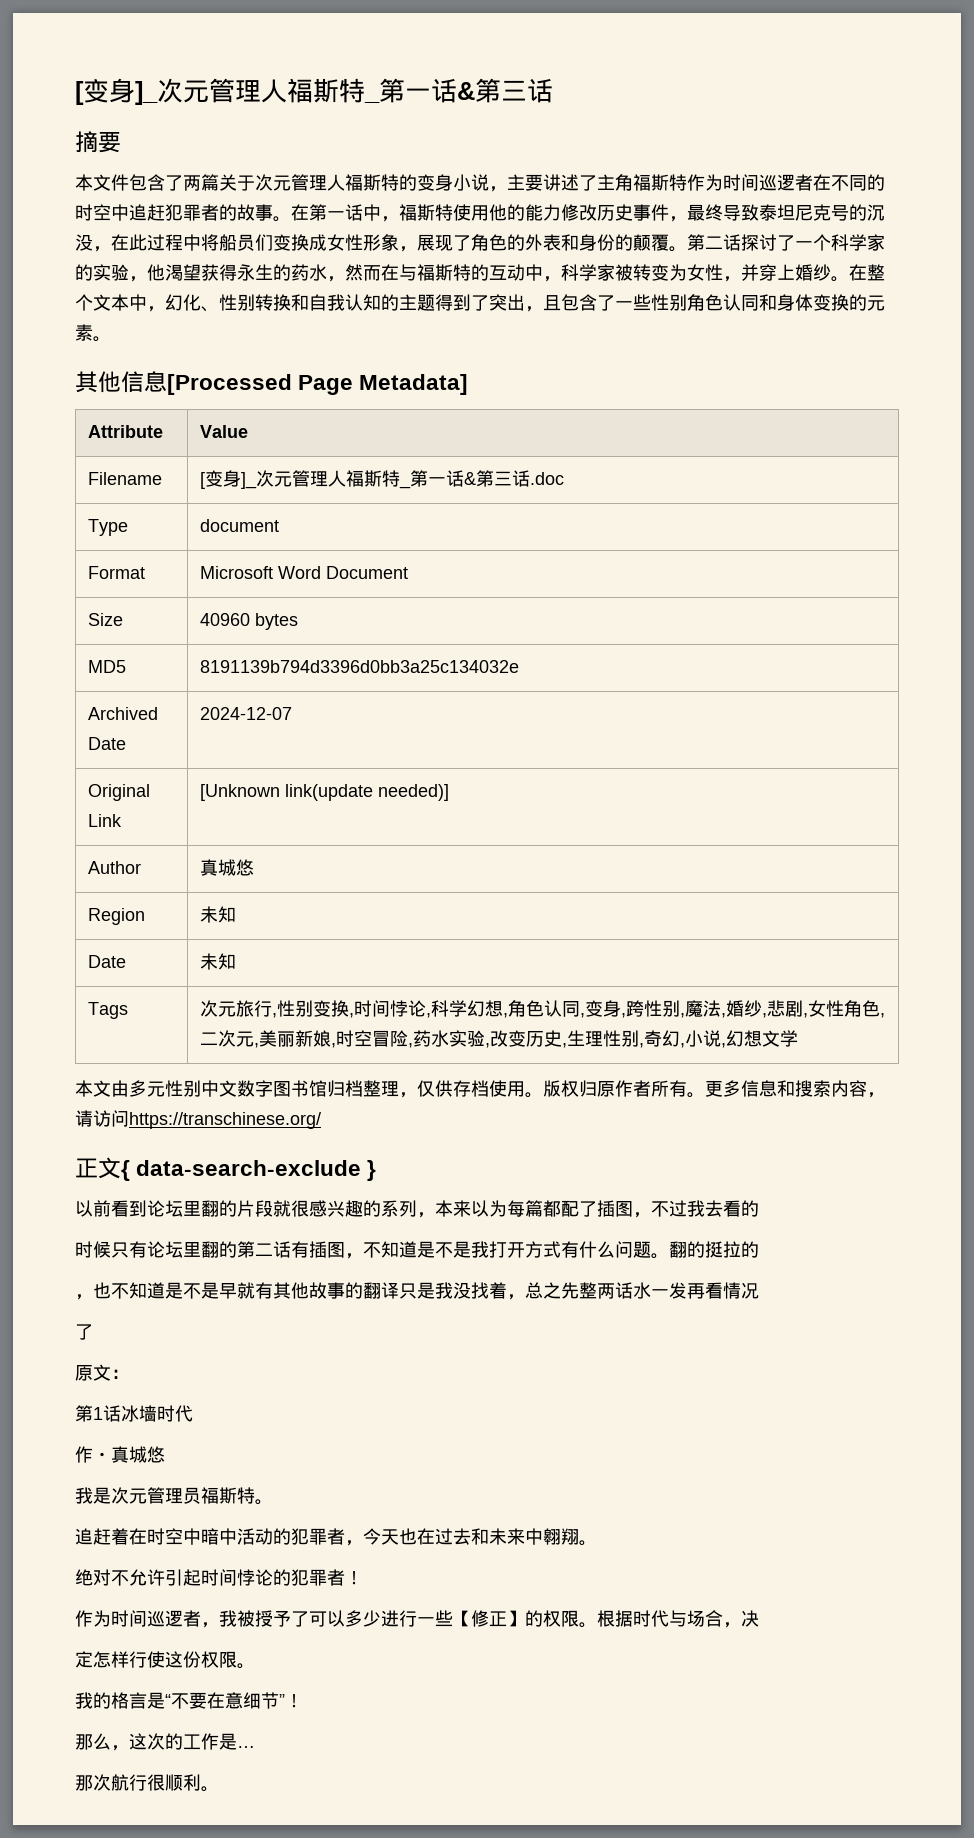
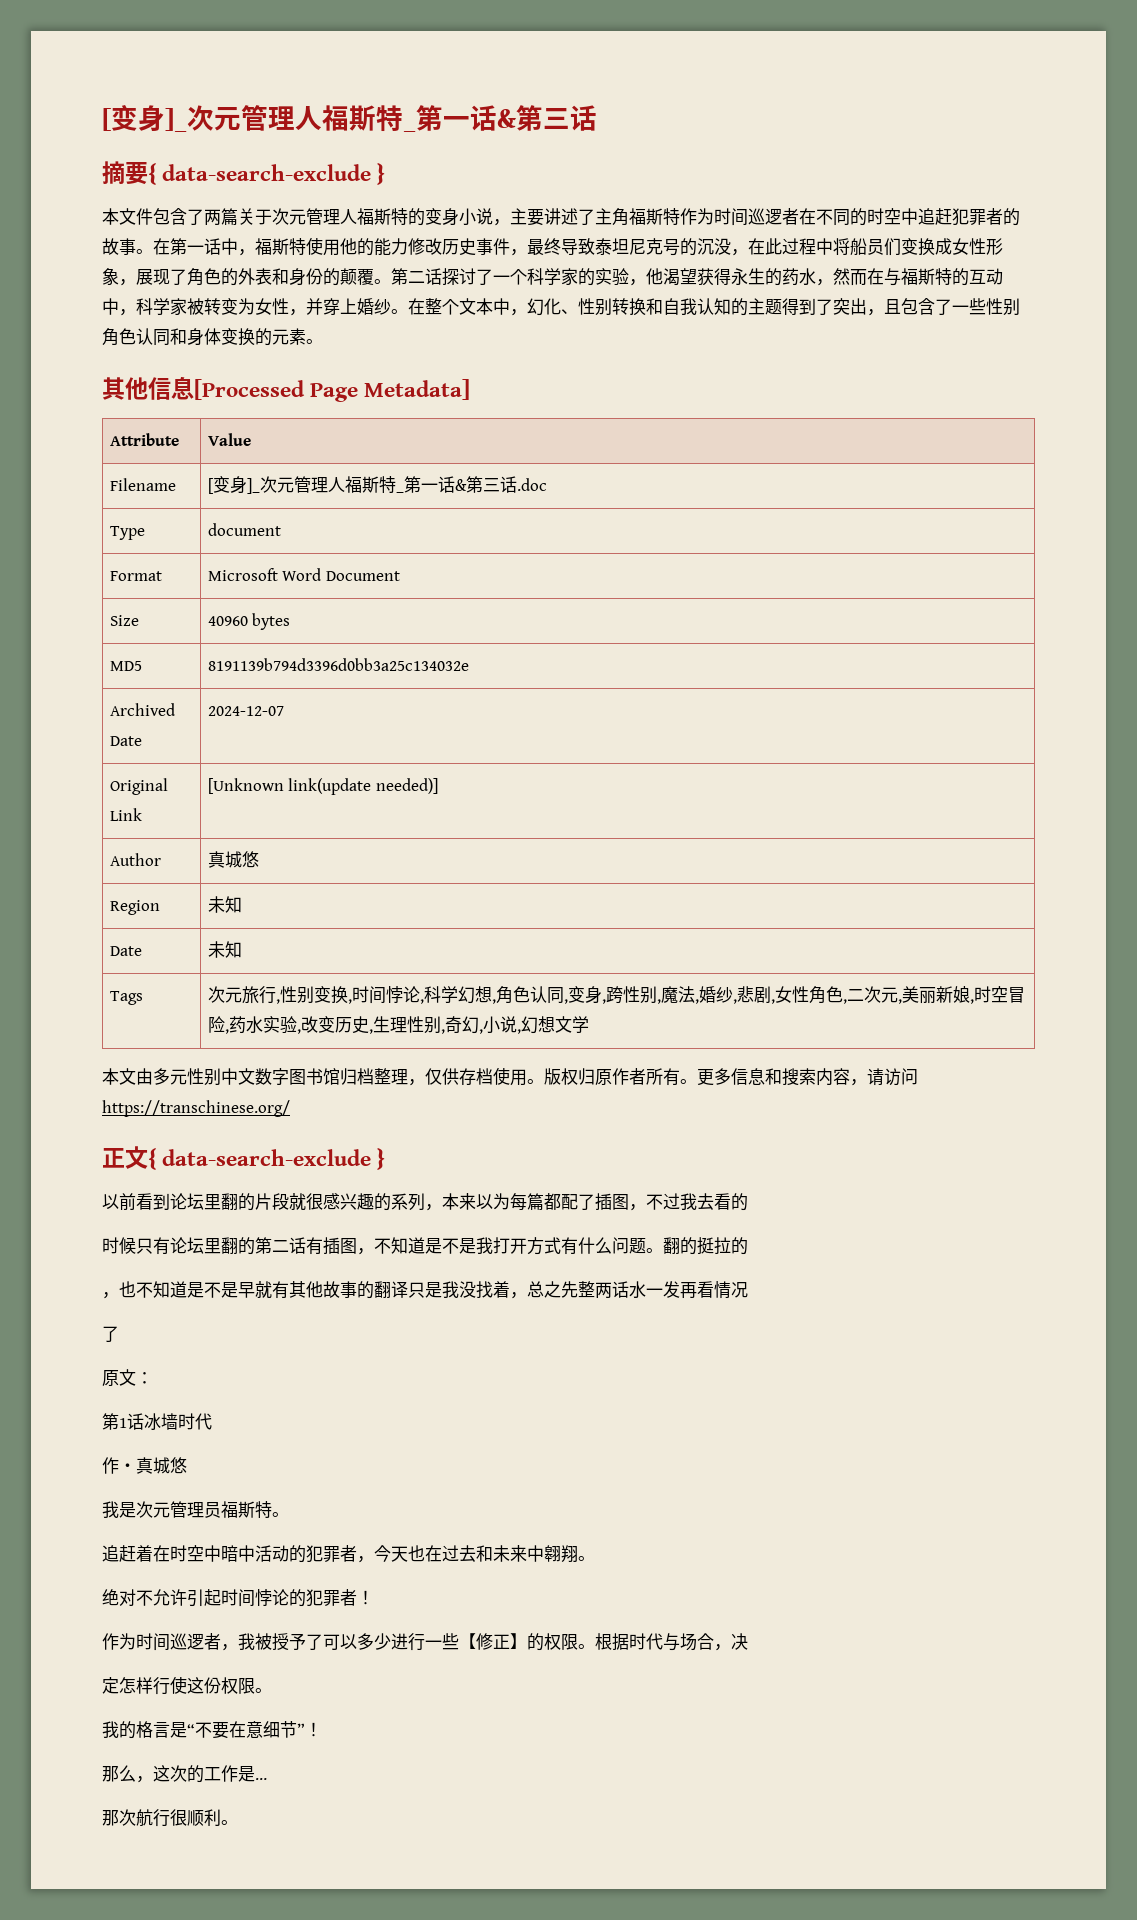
(121, 142) none -> [148,163,386,185] { data-search-exclude }

